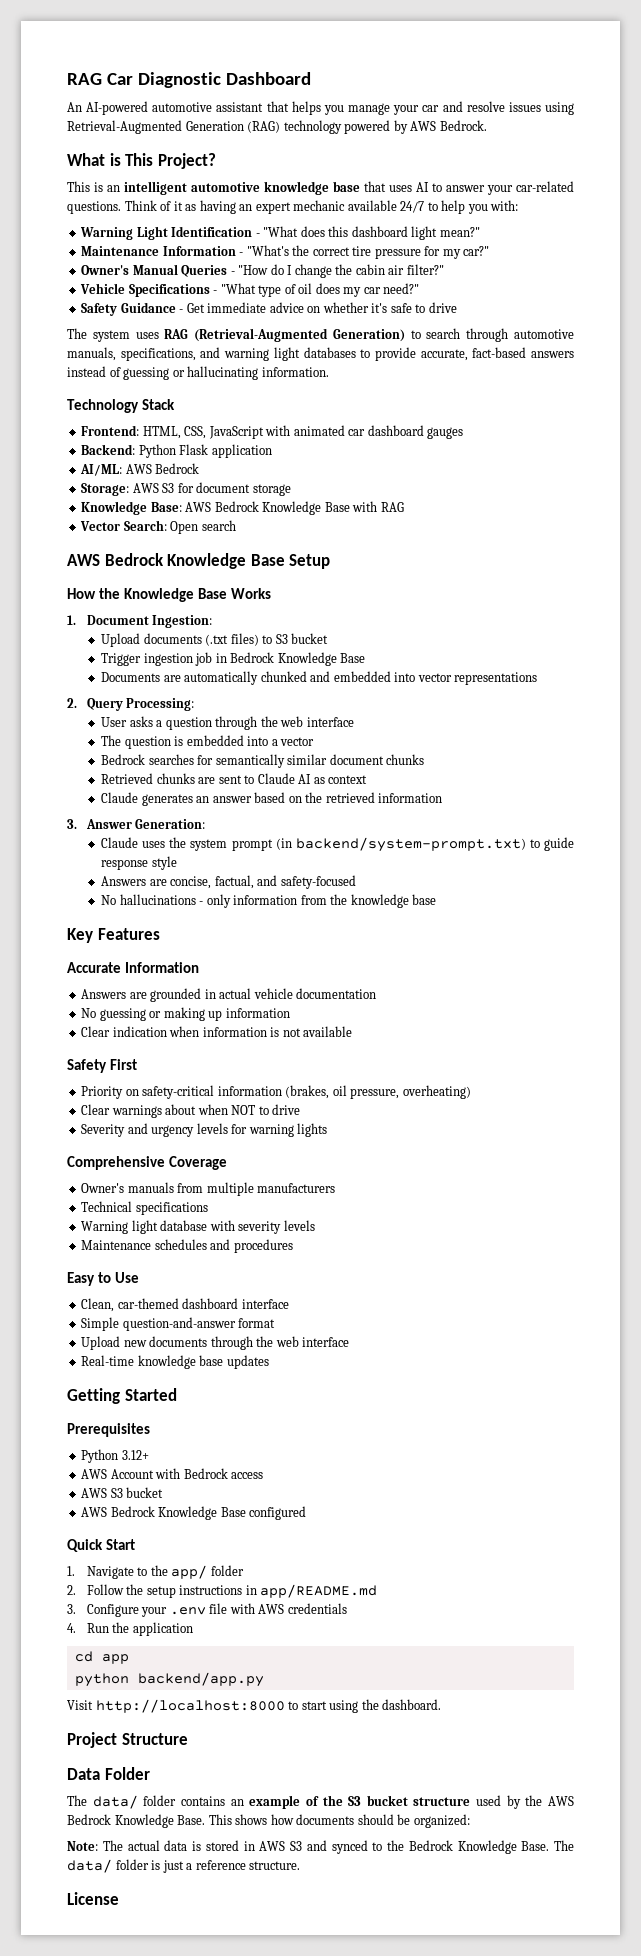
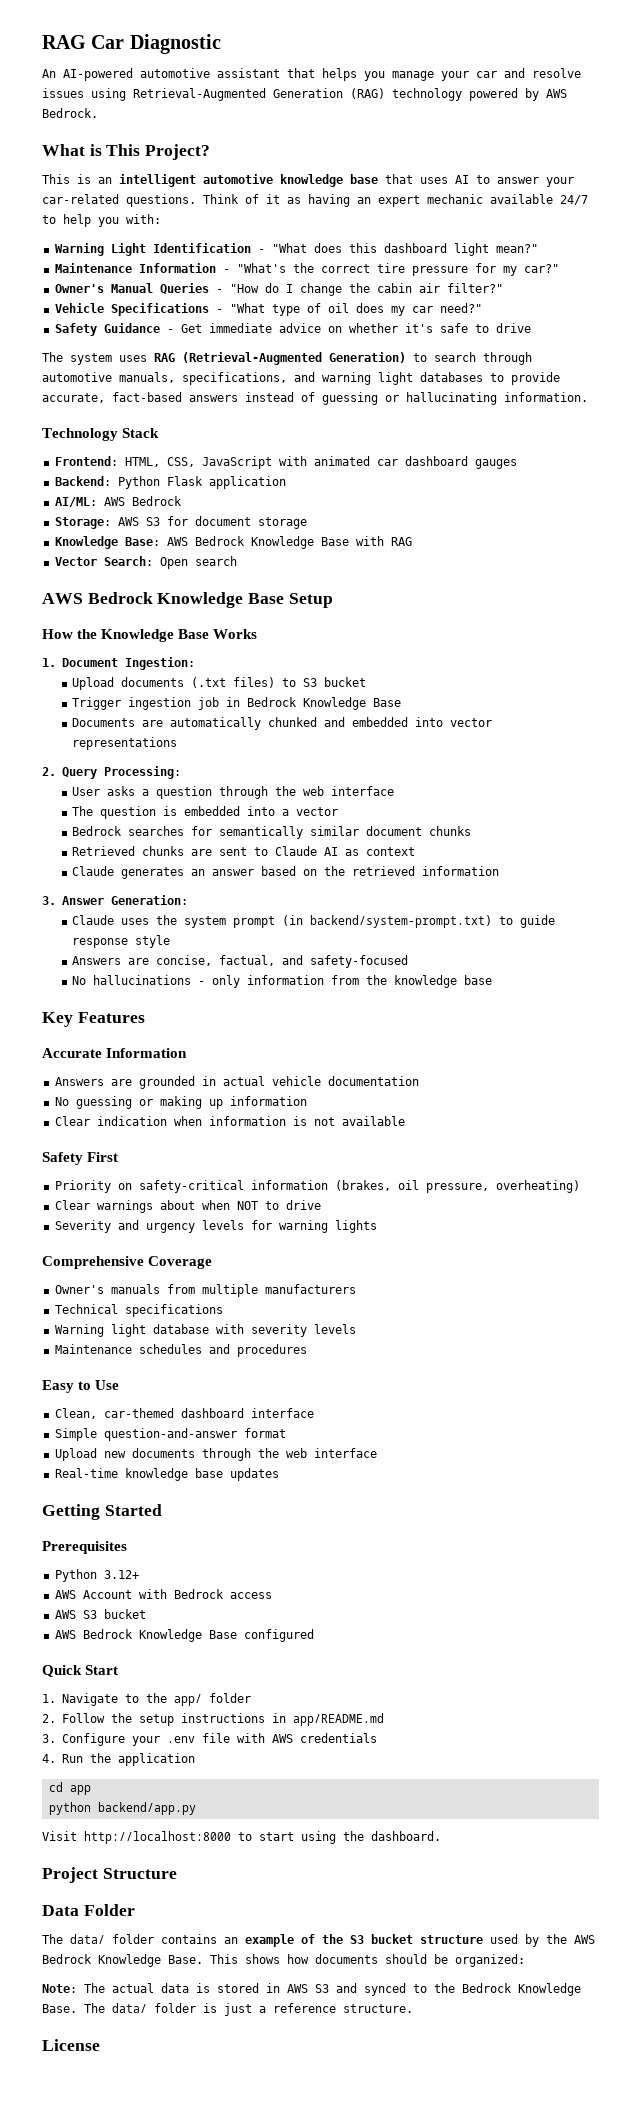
[226,72,312,85] Dashboard -> (221, 44) none

